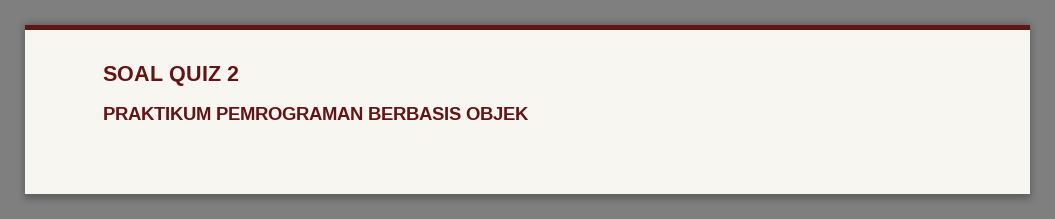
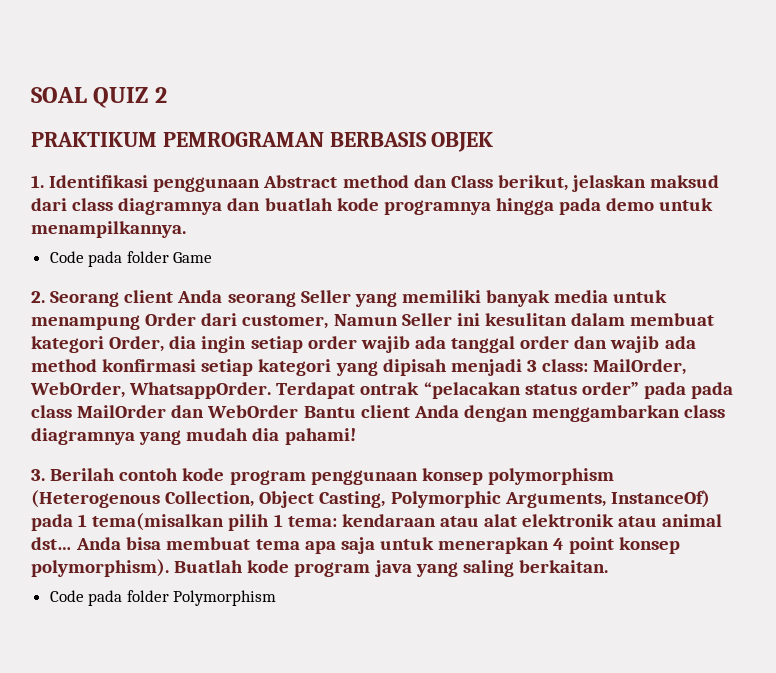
(529, 113) none -> [31,175,720,192] [31,198,714,215] [31,221,186,238] [49,251,213,267] [31,290,668,307] [31,313,715,330] [31,336,696,353] [31,359,687,376] [30,382,734,399] [31,405,726,422] [31,428,356,445] [31,468,614,485] [31,490,710,508] [31,513,723,531] [31,537,681,554] [31,559,608,577] [49,590,277,606] // 1. Identifikasi penggunaan Abstract method dan Class berikut, jelaskan maksud dari class diagramnya dan buatlah kode programnya hingga pada demo untuk menampilkannya. // Code pada folder Game // 2. Seorang client Anda seorang Seller yang memiliki banyak media untuk menampung Order dari customer, Namun Seller ini kesulitan dalam membuat kategori Order, dia ingin setiap order wajib ada tanggal order dan wajib ada method konfirmasi setiap kategori yang dipisah menjadi 3 class: MailOrder, WebOrder, WhatsappOrder. Terdapat ontrak “pelacakan status order” pada pada class MailOrder dan WebOrder Bantu client Anda dengan menggambarkan class diagramnya yang mudah dia pahami! // 3. Berilah contoh kode program penggunaan konsep polymorphism (Heterogenous Collection, Object Casting, Polymorphic Arguments, InstanceOf) pada 1 tema(misalkan pilih 1 tema: kendaraan atau alat elektronik atau animal dst… Anda bisa membuat tema apa saja untuk menerapkan 4 point konsep polymorphism). Buatlah kode program java yang saling berkaitan. // Code pada folder Polymorphism

